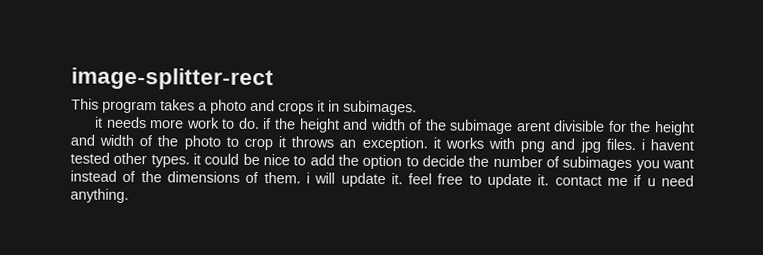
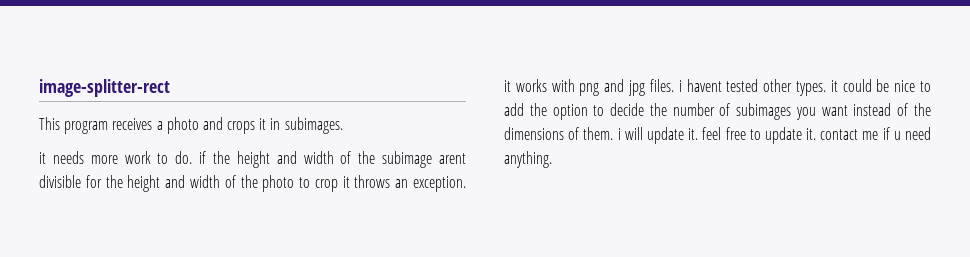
[160,99,195,111] takes -> [112,118,153,130] receives

